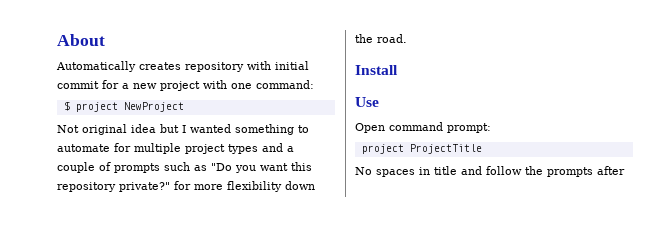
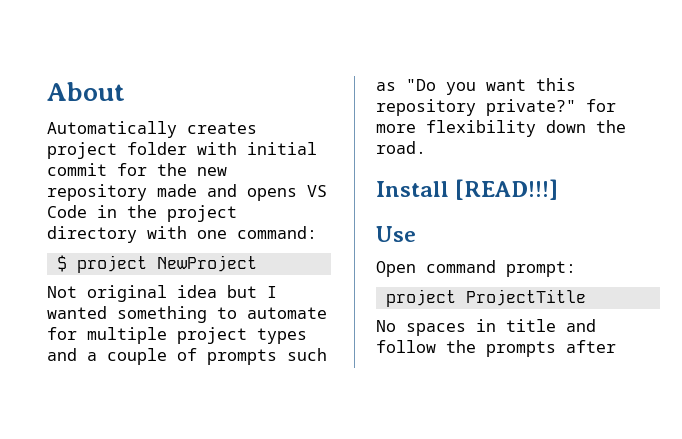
[185,62,244,72] repository -> [47,142,187,159] project folder
[122,81,200,91] a new project -> [157,163,227,176] [47,184,327,201] [47,205,237,222] [47,226,137,243] the new repository made and opens VS Code in the project directory
(398, 70) none -> [455,179,559,200] [READ!!!]

